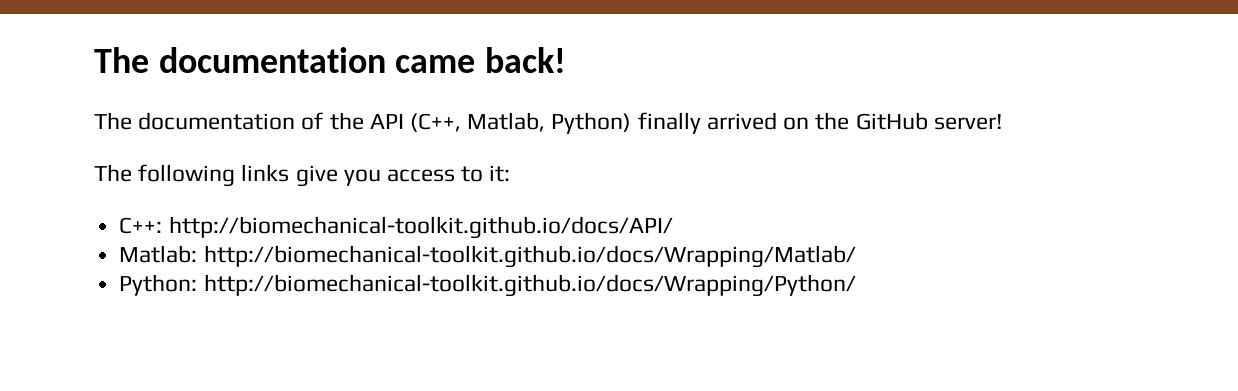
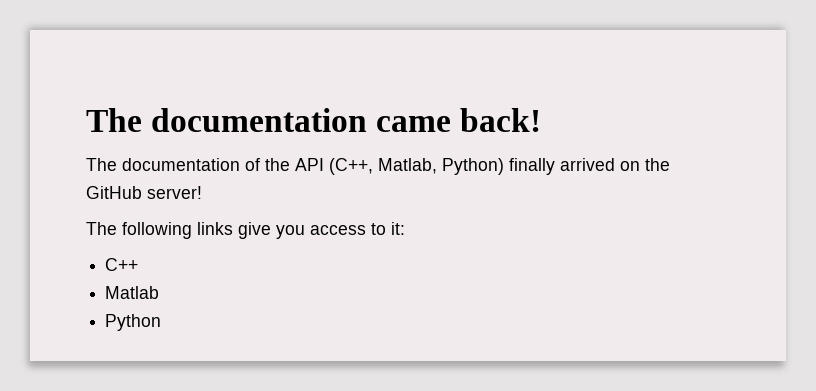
[119,216,673,239] [119,245,856,268] [119,274,856,297] C++: http://biomechanical-toolkit.github.io/docs/API/ // Matlab: http://biomechanical-toolkit.github.io/docs/Wrapping/Matlab/ // Python: http://biomechanical-toolkit.github.io/docs/Wrapping/Python/ -> [105,258,139,271] [105,286,160,299] [105,314,162,331] C++ // Matlab // Python

